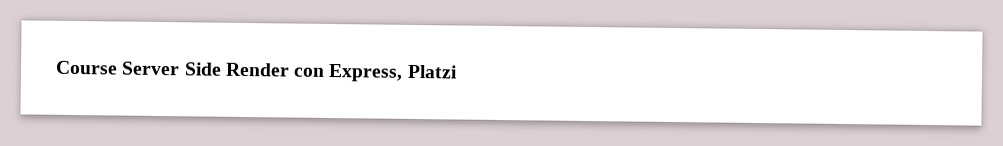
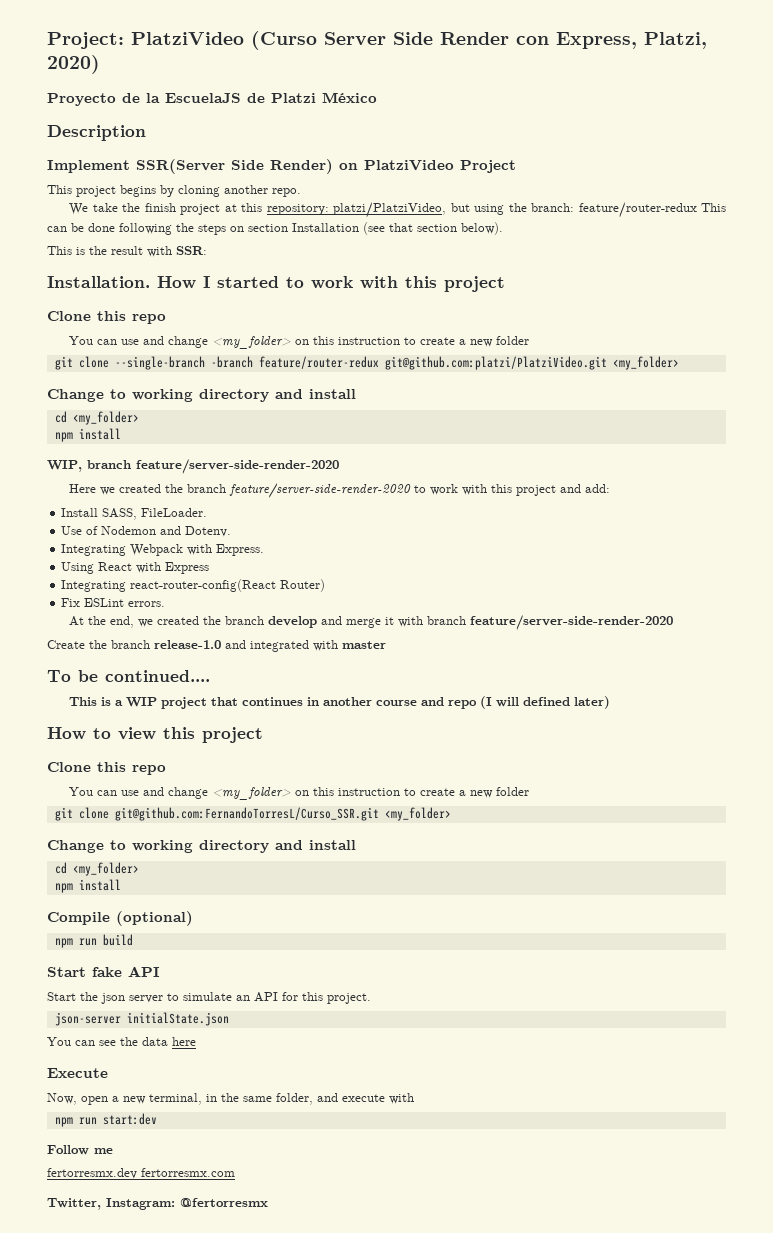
[55,60,118,75] Course -> [47,31,317,50] Project: PlatziVideo (Curso
[406,64,458,79] Platzi -> [644,32,707,49] [47,55,100,74] [47,92,377,106] [47,125,146,141] [47,159,516,174] [47,185,301,197] [69,202,726,218] [47,222,503,235] [47,246,207,257] [47,276,505,292] [47,311,166,324] [69,336,530,349] [54,356,679,370] [47,389,356,402] [54,411,139,425] [54,428,121,442] [47,459,339,474] [69,483,611,498] [61,508,208,520] [61,526,232,537] [61,544,265,556] [61,562,210,574] [61,579,326,592] [61,598,166,607] [69,615,674,630] [47,640,386,652] [47,670,210,682] [69,696,611,709] [47,727,263,743] [47,762,166,775] [69,787,530,800] [54,807,451,821] [47,840,356,853] [54,862,139,876] [54,879,121,893] [47,911,193,926] [54,934,133,948] [47,966,160,977] [47,992,371,1004] [54,1012,229,1026] [47,1037,196,1046] [47,1068,108,1078] [47,1093,414,1105] [54,1113,157,1127] [47,1145,113,1155] [47,1168,235,1179] [47,1198,268,1210] Platzi, 2020) // Proyecto de la EscuelaJS de Platzi México // Description // Implement SSR(Server Side Render) on PlatziVideo Project // This project begins by cloning another repo. // We take the finish project at this repository: platzi/PlatziVideo, but using the branch: feature/router-redux This can be done following the steps on section Installation (see that section below). // This is the result with SSR: // Installation. How I started to work with this project // Clone this repo // You can use and change <my_folder> on this instruction to create a new folder // git clone --single-branch -branch feature/router-redux git@github.com:platzi/PlatziVideo.git <my_folder> // Change to working directory and install // cd <my_folder> // npm install // WIP, branch feature/server-side-render-2020 // Here we created the branch feature/server-side-render-2020 to work with this project and add: // Install SASS, FileLoader. // Use of Nodemon and Dotenv. // Integrating Webpack with Express. // Using React with Express // Integrating react-router-config(React Router) // Fix ESLint errors. // At the end, we created the branch develop and merge it with branch feature/server-side-render-2020 // Create the branch release-1.0 and integrated with master // To be continued.... // This is a WIP project that continues in another course and repo (I will defined later) // How to view this project // Clone this repo // You can use and change <my_folder> on this instruction to create a new folder // git clone git@github.com:FernandoTorresL/Curso_SSR.git <my_folder> // Change to working directory and install // cd <my_folder> // npm install // Compile (optional) // npm run build // Start fake API // Start the json server to simulate an API for this project. // json-server initialState.json // You can see the data here // Execute // Now, open a new terminal, in the same folder, and execute with // npm run start:dev // Follow me // fertorresmx.dev fertorresmx.com // Twitter, Instagram: @fertorresmx

